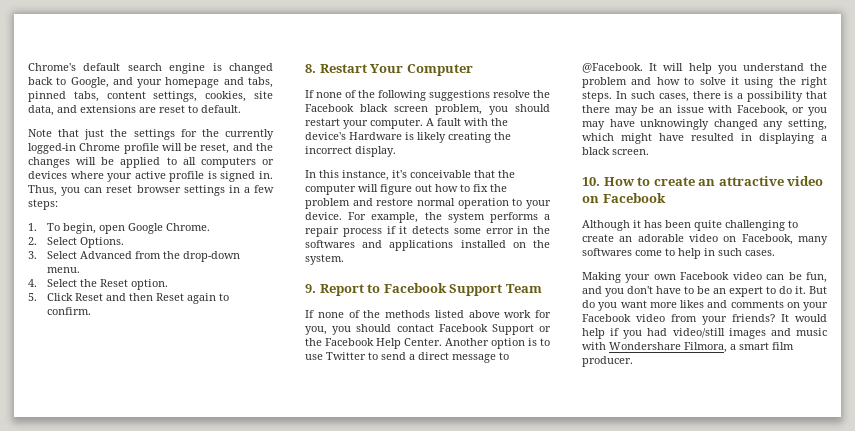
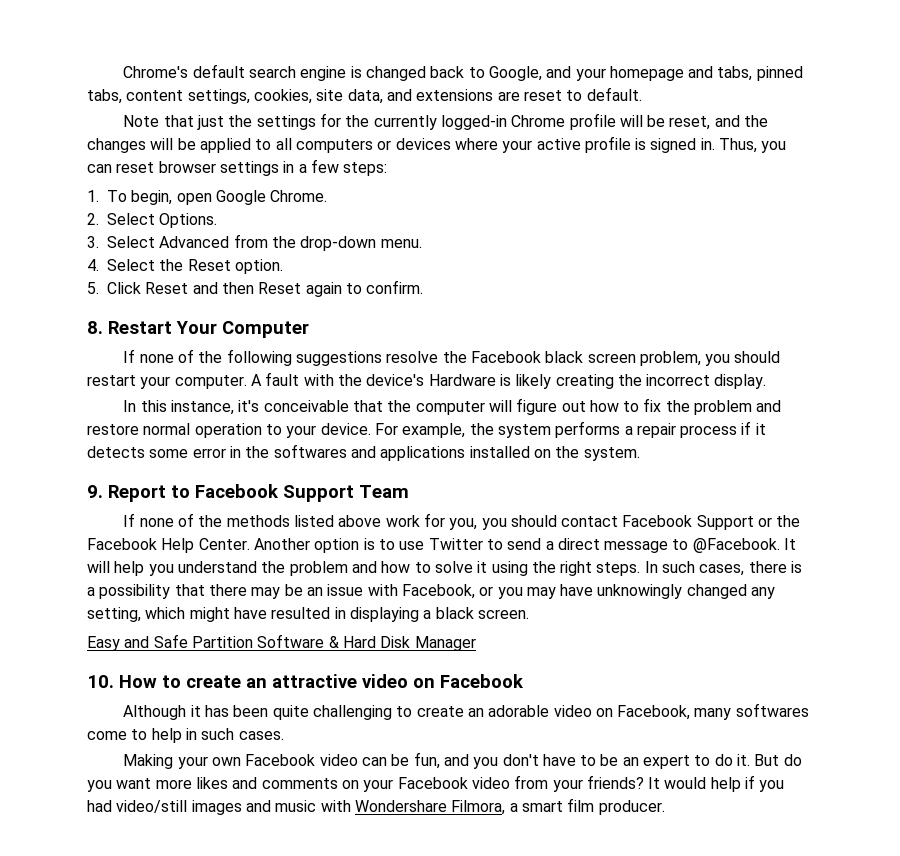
(649, 152) none -> [87,634,476,651] // Easy and Safe Partition Software & Hard Disk Manager

